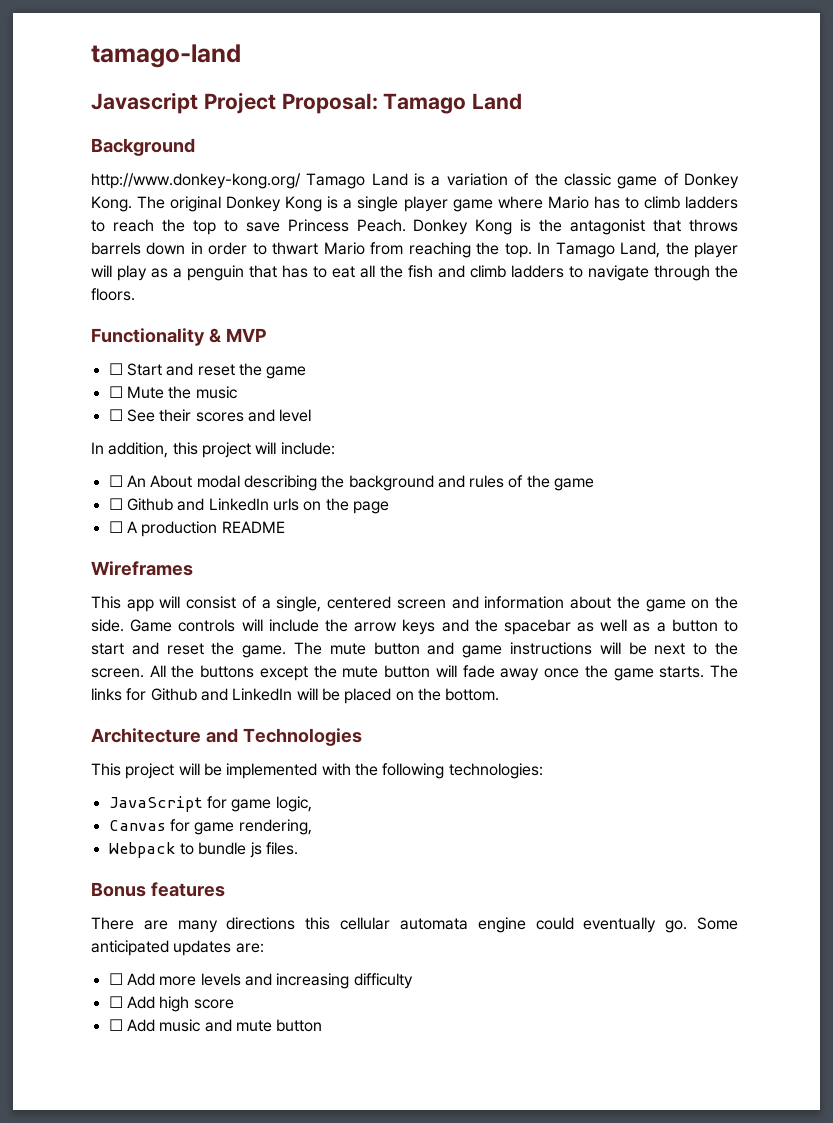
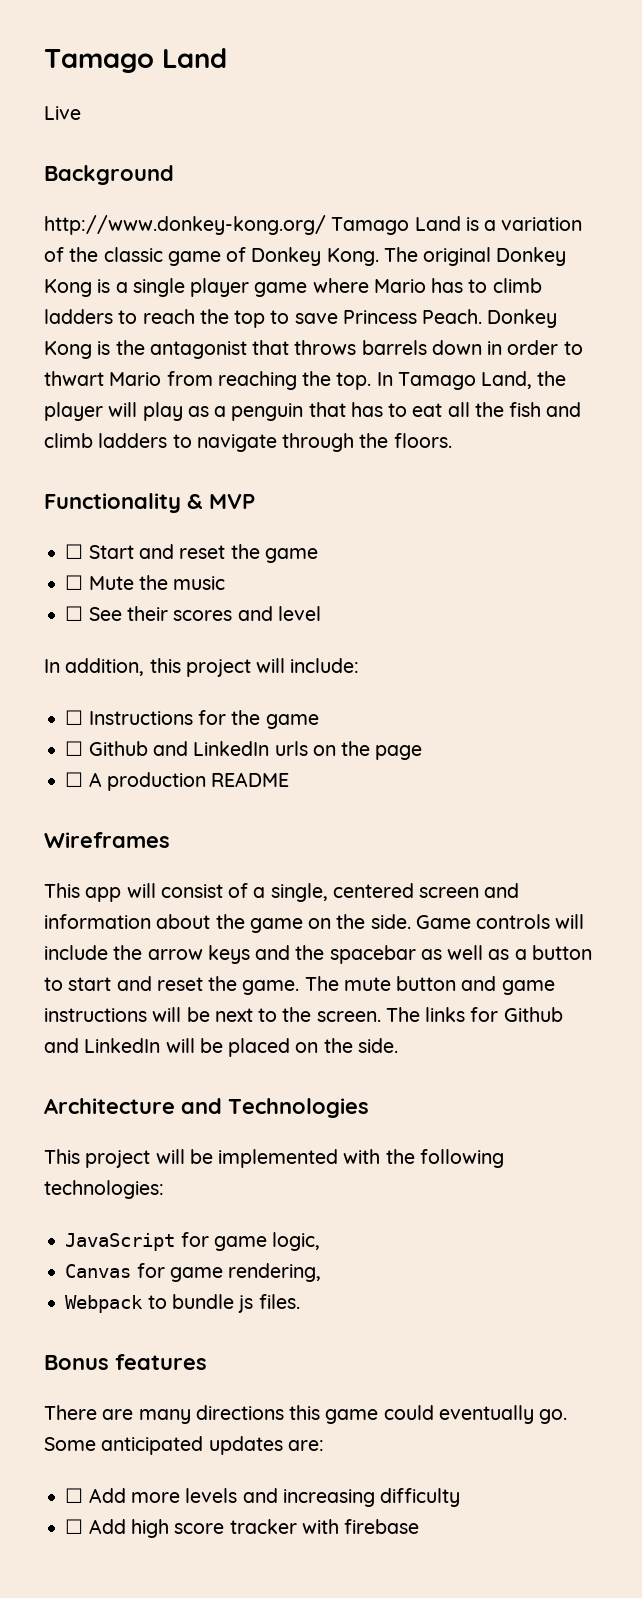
[91,44,241,68] [91,92,523,114] tamago-land // Javascript Project Proposal: Tamago Land -> [44,48,227,73] [44,106,81,120] Tamago Land // Live
[126,475,524,491] An About modal describing the background and rules of -> [88,710,226,725] Instructions for
[149,665,705,681] All the buttons except the mute button will fade away once the game starts. -> (381, 1016) none
[445,688,500,701] bottom. -> [357,1038,398,1053] side.
[340,917,526,933] cellular automata engine -> [325,1409,379,1424] game
[108,1019,323,1032] // ☐ Add music and mute button -> [229,1519,420,1534] tracker with firebase

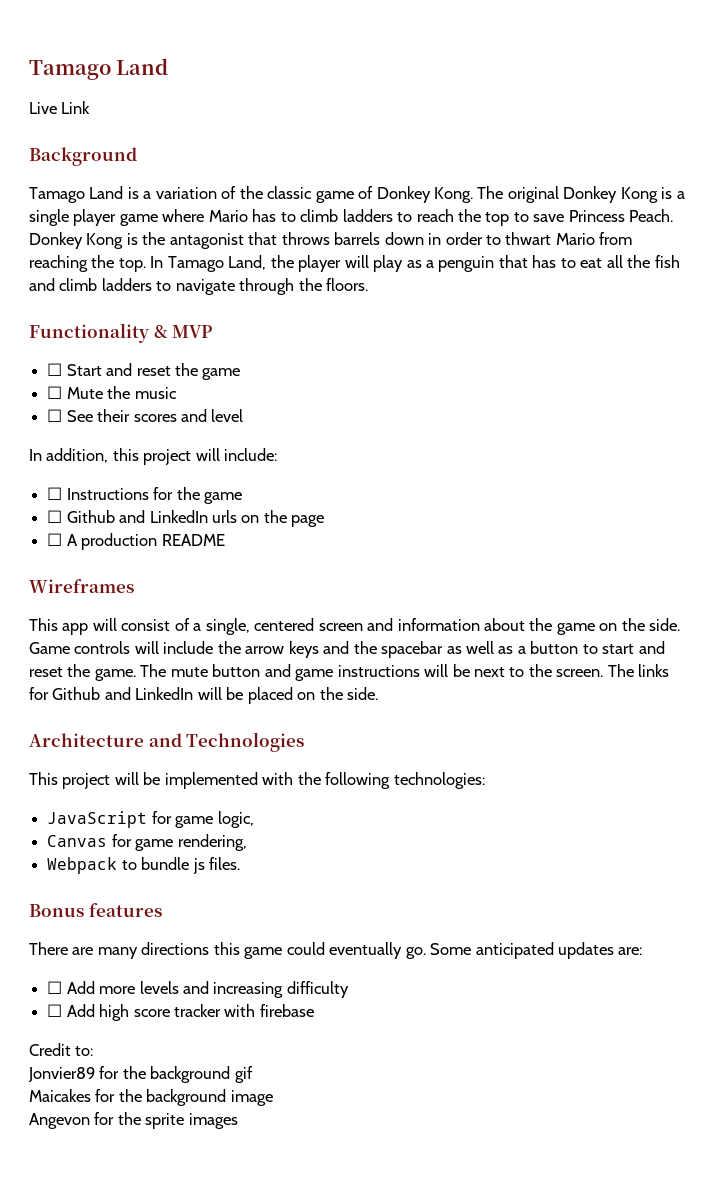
(81, 113) none -> [61,101,91,114] Link
[44,215,326,235] http://www.donkey-kong.org/ -> (137, 156) none
(420, 1526) none -> [29,1043,94,1056] [28,1066,253,1083] [29,1089,273,1106] [29,1112,238,1129] // Credit to: // Jonvier89 for the background gif // Maicakes for the background image // Angevon for the sprite images

